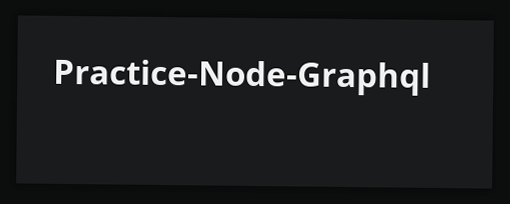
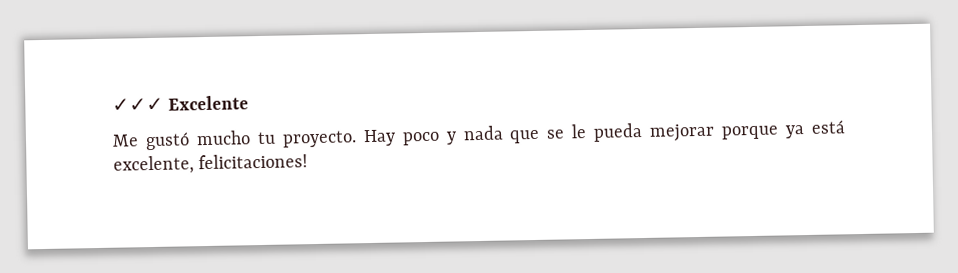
[53,58,431,96] Practice-Node-Graphql -> [112,95,250,112] [112,120,846,151] [113,153,309,175] ✓✓✓ Excelente // Me gustó mucho tu proyecto. Hay poco y nada que se le pueda mejorar porque ya está excelente, felicitaciones!

